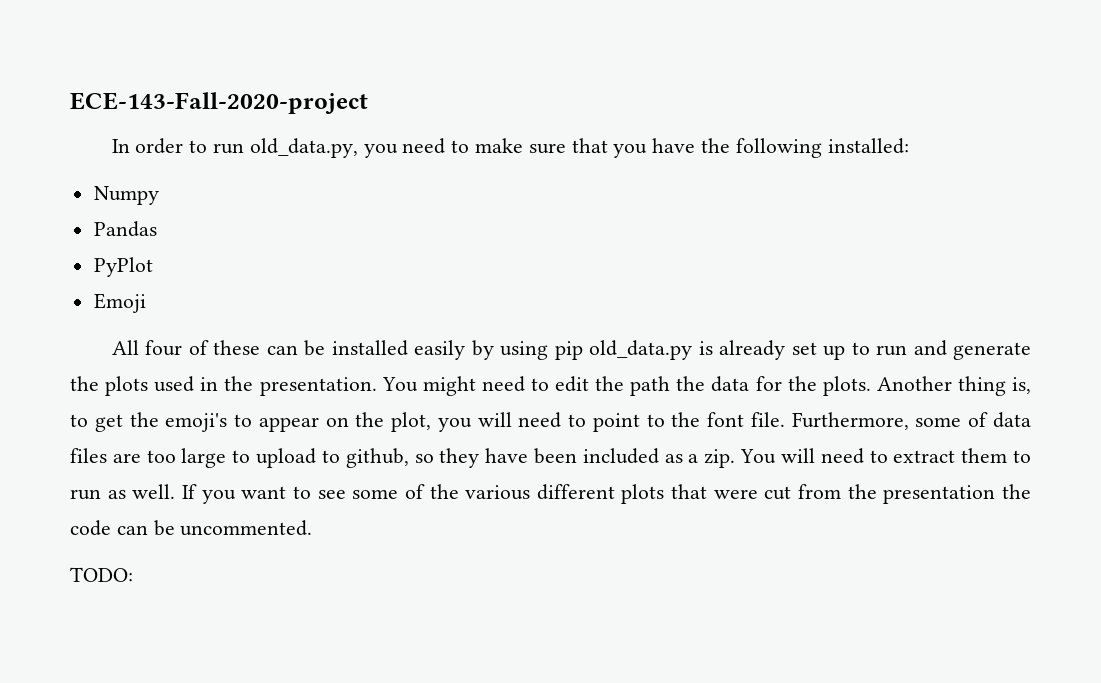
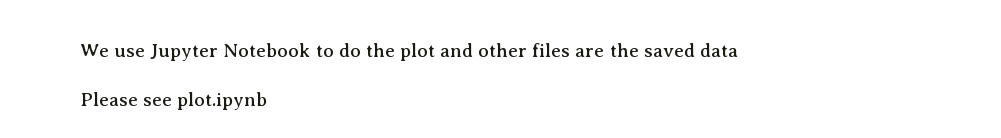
[70,92,368,114] [111,138,909,158] [93,186,159,205] [93,221,157,237] [93,257,153,277] [93,293,146,313] [111,340,1031,360] [70,376,1032,396] [70,412,1032,432] [70,448,1032,468] [70,484,1031,504] [70,520,313,536] [70,567,133,582] ECE-143-Fall-2020-project // In order to run old_data.py, you need to make sure that you have the following installed: // Numpy // Pandas // PyPlot // Emoji // All four of these can be installed easily by using pip old_data.py is already set up to run and generate the plots used in the presentation. You might need to edit the path the data for the plots. Another thing is, to get the emoji's to appear on the plot, you will need to point to the font file. Furthermore, some of data files are too large to upload to github, so they have been included as a zip. You will need to extract them to run as well. If you want to see some of the various different plots that were cut from the presentation the code can be uncommented. // TODO: -> [80,43,738,61] [80,92,268,110] We use Jupyter Notebook to do the plot and other files are the saved data // Please see plot.ipynb

